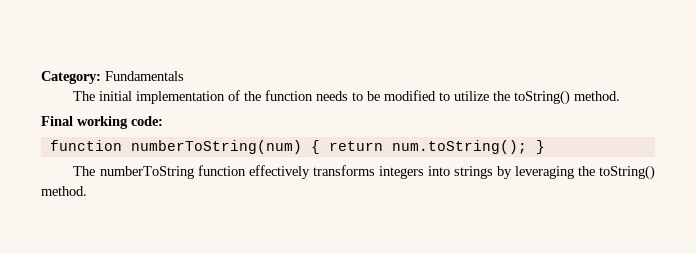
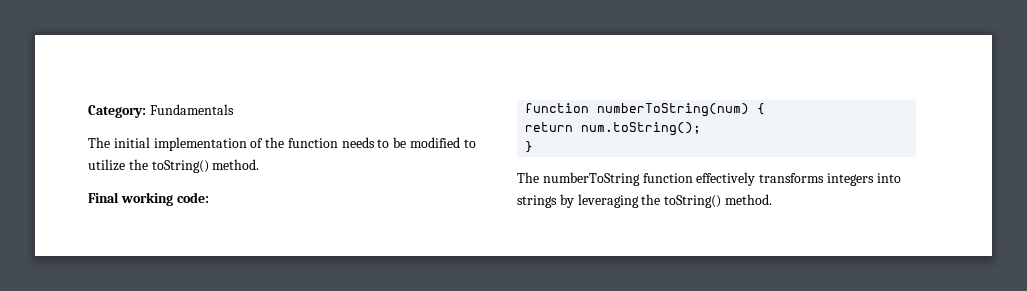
(320, 147) none -> (766, 109) //
(527, 147) none -> (702, 129) //

